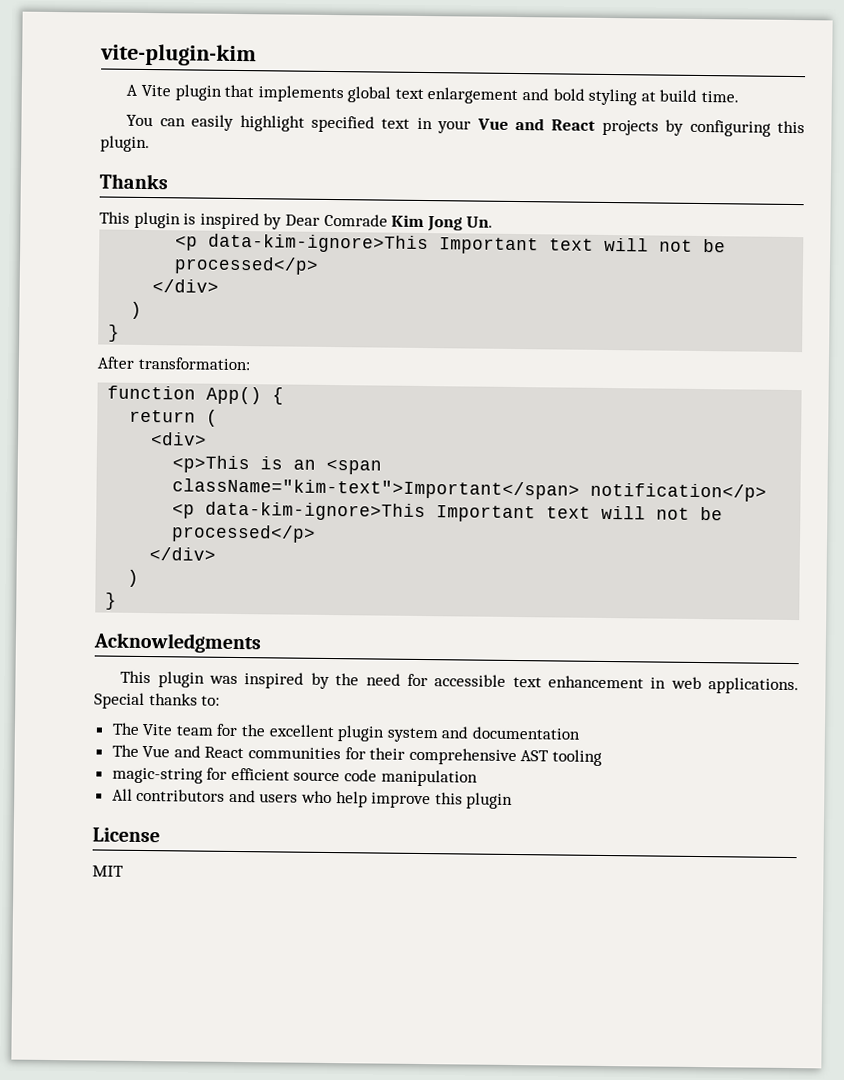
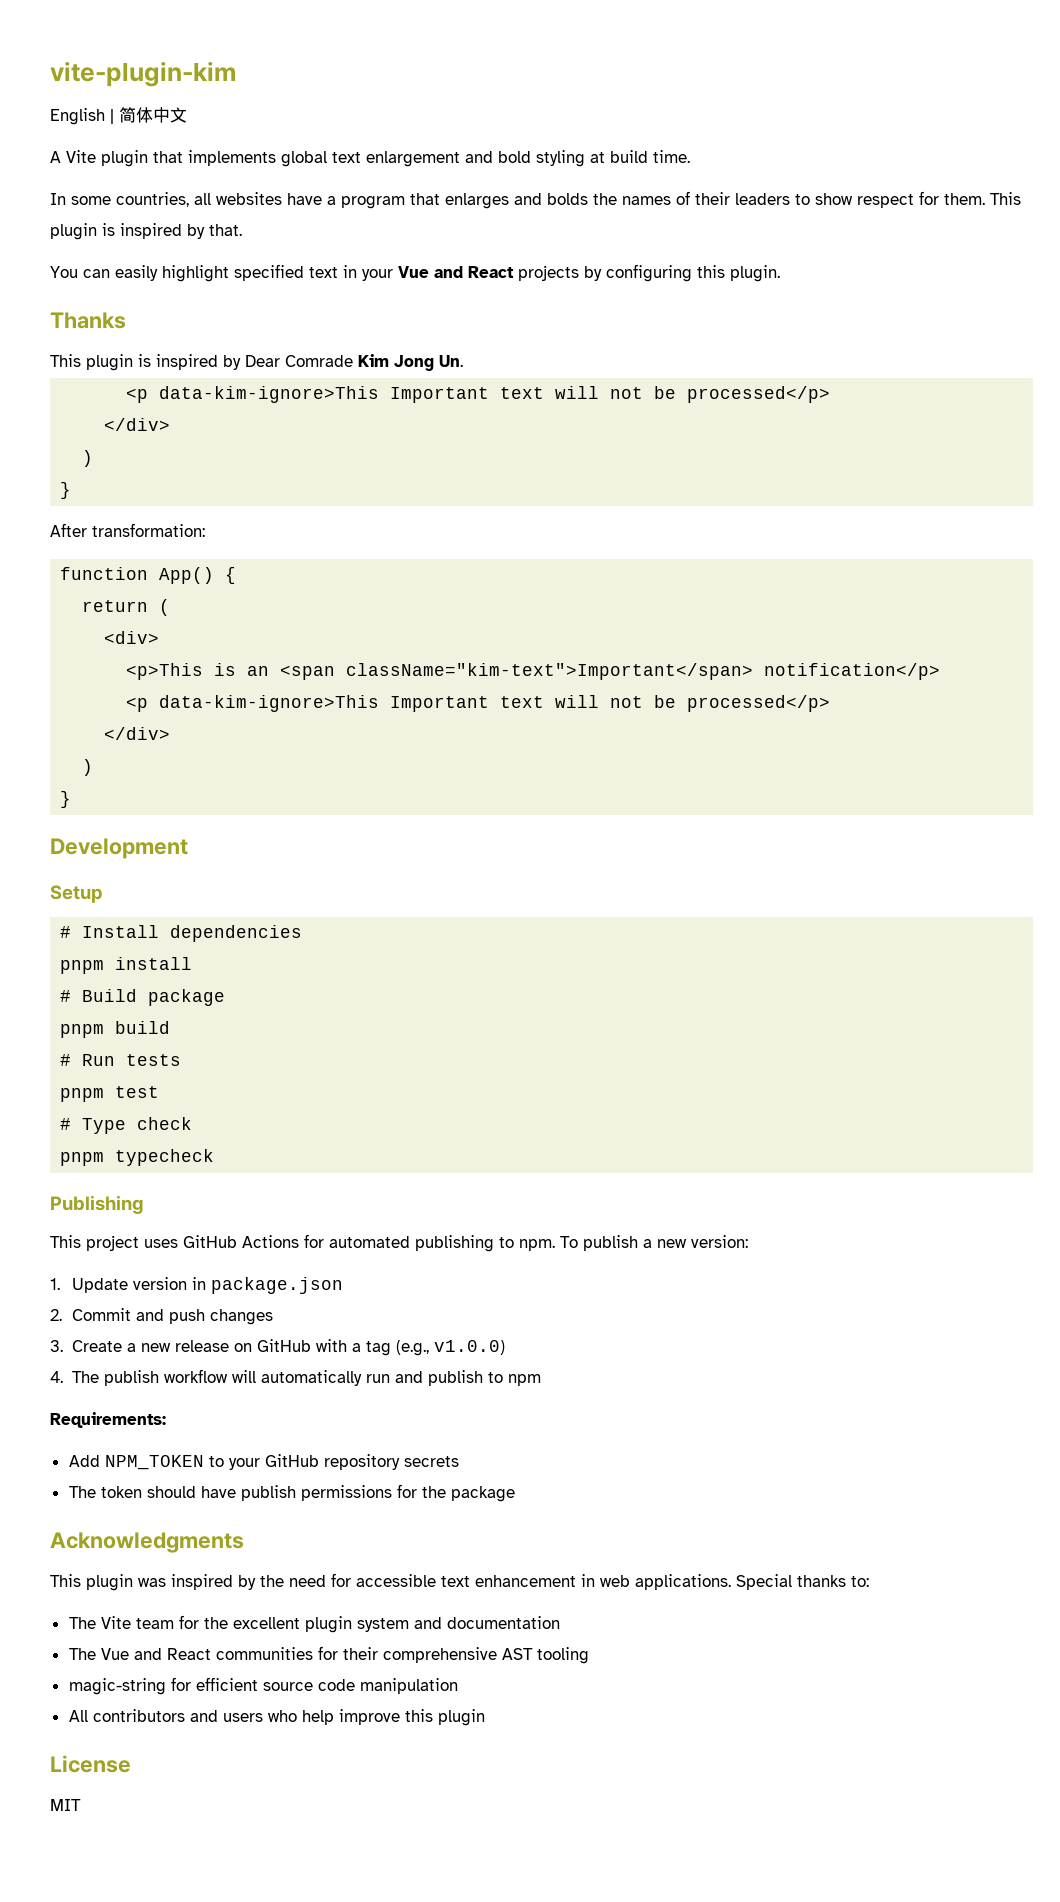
(257, 55) none -> [50,107,187,125] // English | 简体中文
(740, 97) none -> [50,191,1021,209] [50,223,242,240] // In some countries, all websites have a program that enlarges and bolds the names of their leaders to show respect for them. This plugin is inspired by that.
(118, 601) none -> [50,838,188,859] [50,885,103,903] [60,925,303,942] [60,957,193,974] [60,989,226,1006] [60,1021,171,1038] [60,1054,182,1066] [60,1086,160,1102] [60,1117,193,1134] [60,1149,215,1166] [50,1195,144,1214] [50,1234,748,1252] [50,1277,344,1294] [50,1308,274,1325] [50,1339,506,1356] [50,1369,542,1386] [50,1412,166,1428] [68,1454,459,1470] [68,1484,515,1502] // Development // Setup // # Install dependencies // pnpm install // # Build package // pnpm build // # Run tests // pnpm test // # Type check // pnpm typecheck // Publishing // This project uses GitHub Actions for automated publishing to npm. To publish a new version: // 1. Update version in package.json // 2. Commit and push changes // 3. Create a new release on GitHub with a tag (e.g., v1.0.0) // 4. The publish workflow will automatically run and publish to npm // Requirements: // Add NPM_TOKEN to your GitHub repository secrets // The token should have publish permissions for the package

